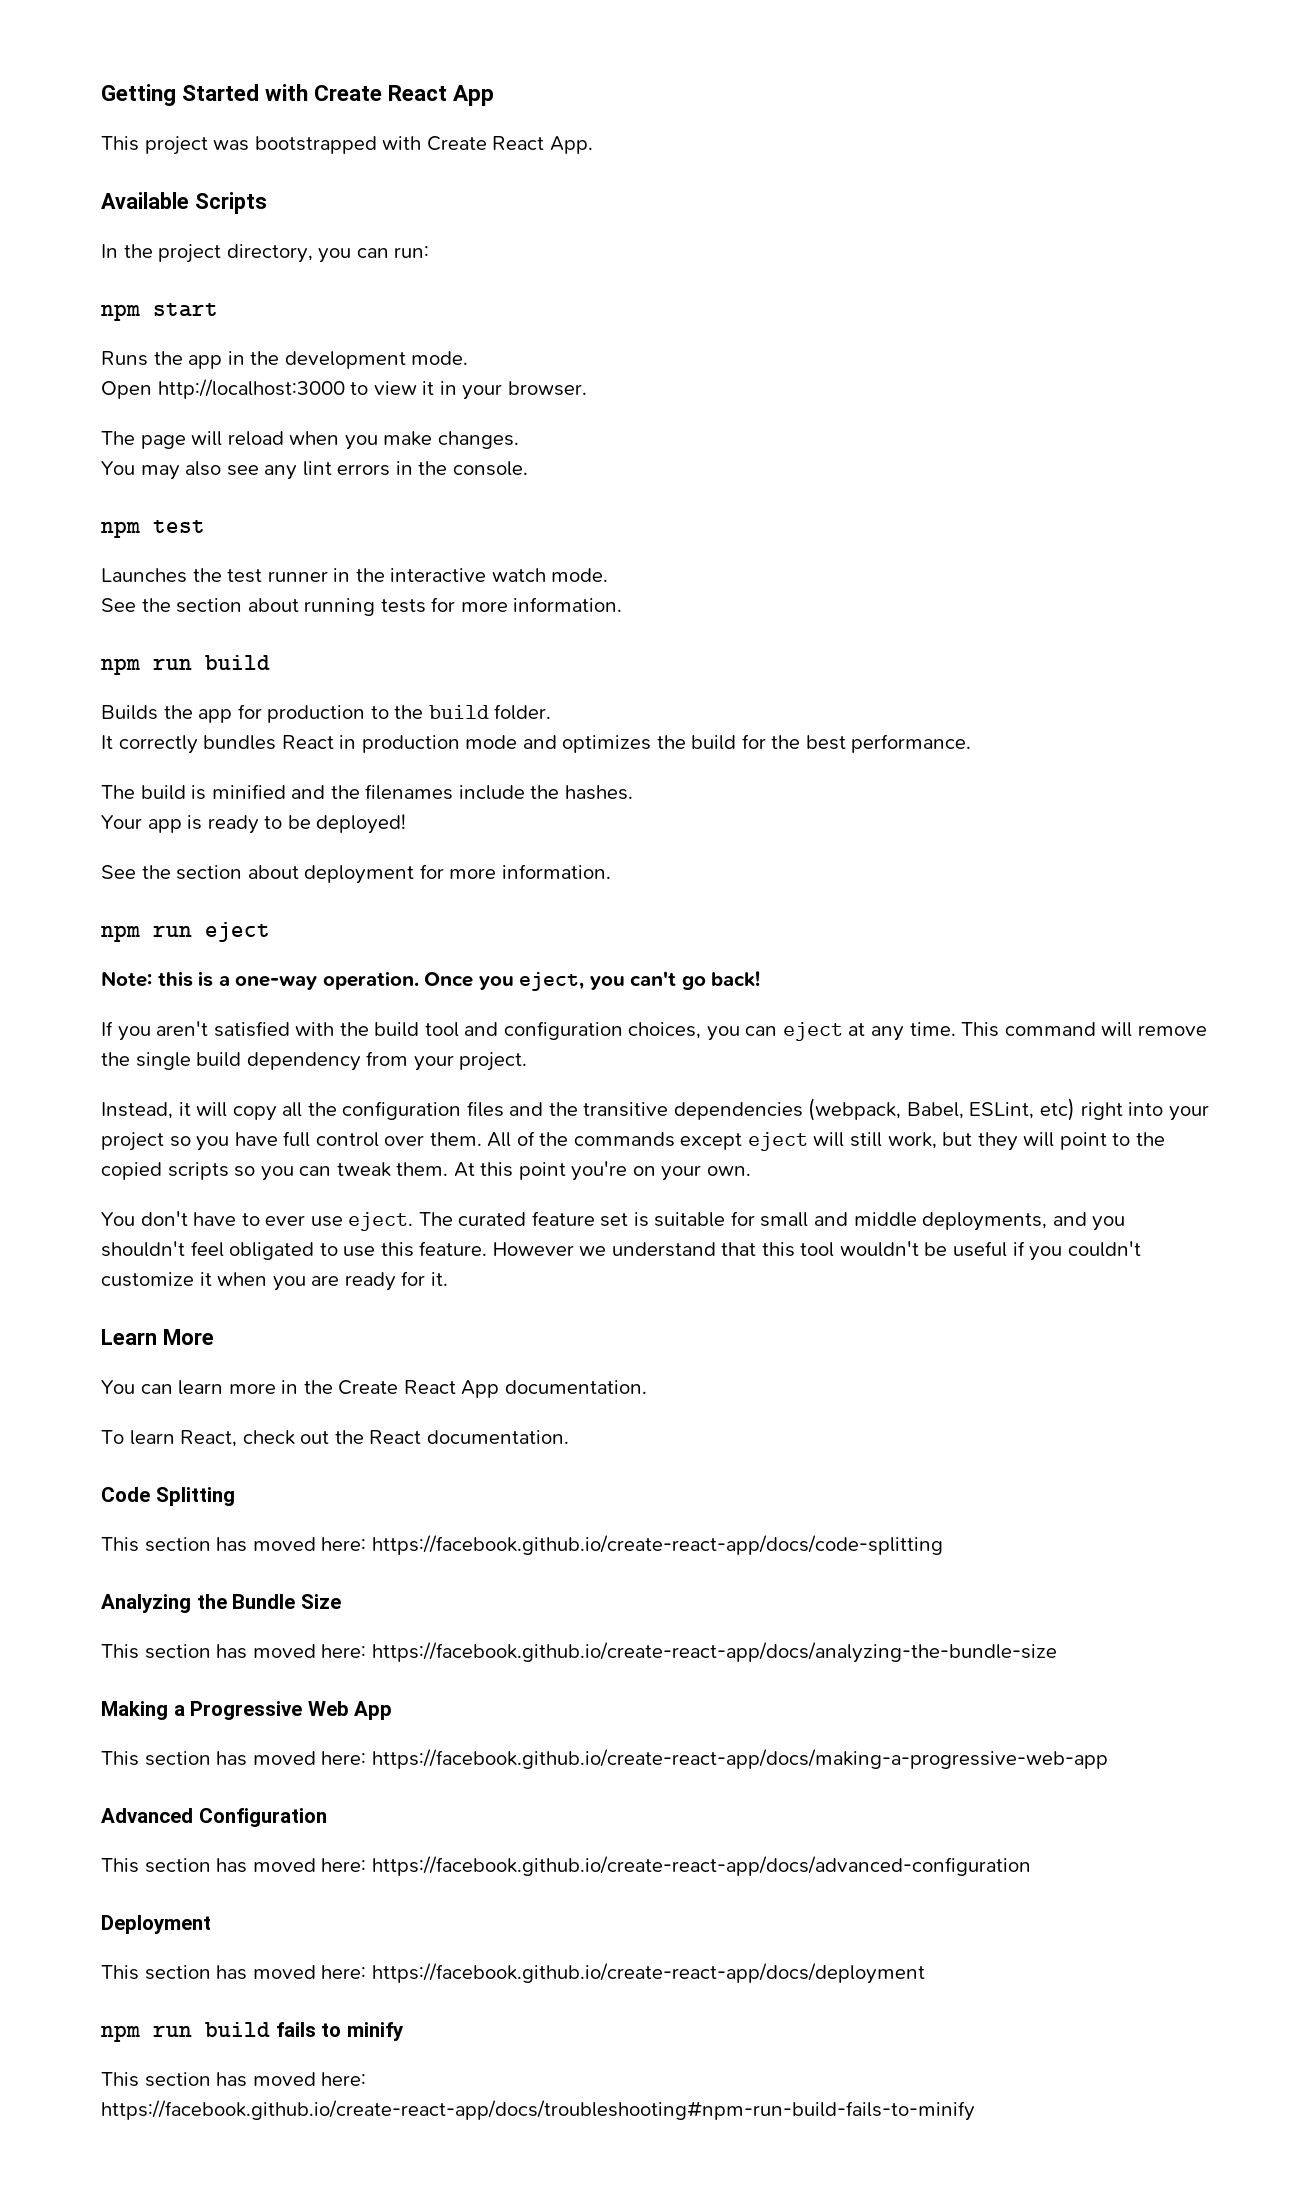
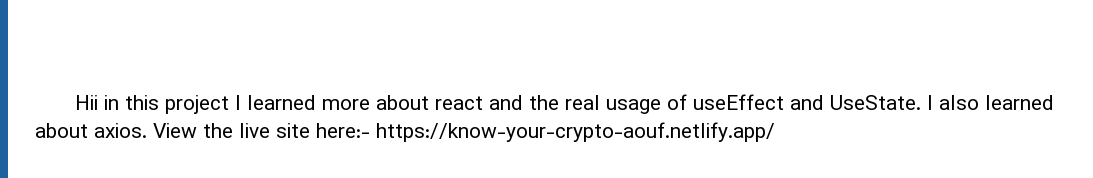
[101,84,495,106] [101,136,593,155] [101,192,267,214] [101,244,430,263] [101,303,218,321] [101,351,469,369] [101,379,587,400] [101,431,519,450] [101,461,528,480] [101,520,205,538] [101,568,609,583] [101,597,623,616] [101,655,270,675] [101,704,552,723] [101,734,972,754] [101,784,633,800] [101,814,407,834] [101,864,611,884] [101,922,270,942] [101,971,761,991] [101,1021,1207,1041] [101,1051,528,1071] [101,1098,1209,1121] [101,1131,1165,1151] [101,1161,751,1181] [101,1211,1126,1231] [101,1241,1141,1261] [101,1271,448,1291] [101,1329,214,1345] [101,1380,647,1398] [101,1430,569,1447] [101,1487,235,1506] [101,1535,943,1555] [101,1594,341,1613] [101,1642,1057,1663] [101,1701,393,1720] [101,1749,1108,1769] [101,1808,327,1827] [101,1856,1031,1876] [101,1915,211,1934] [101,1963,925,1984] [101,2022,404,2042] [101,2072,367,2087] [101,2100,975,2121] Getting Started with Create React App // This project was bootstrapped with Create React App. // Available Scripts // In the project directory, you can run: // npm start // Runs the app in the development mode. // Open http://localhost:3000 to view it in your browser. // The page will reload when you make changes. // You may also see any lint errors in the console. // npm test // Launches the test runner in the interactive watch mode. // See the section about running tests for more information. // npm run build // Builds the app for production to the build folder. // It correctly bundles React in production mode and optimizes the build for the best performance. // The build is minified and the filenames include the hashes. // Your app is ready to be deployed! // See the section about deployment for more information. // npm run eject // Note: this is a one-way operation. Once you eject, you can't go back! // If you aren't satisfied with the build tool and configuration choices, you can eject at any time. This command will remove the single build dependency from your project. // Instead, it will copy all the configuration files and the transitive dependencies (webpack, Babel, ESLint, etc) right into your project so you have full control over them. All of the commands except eject will still work, but they will point to the copied scripts so you can tweak them. At this point you're on your own. // You don't have to ever use eject. The curated feature set is suitable for small and middle deployments, and you shouldn't feel obligated to use this feature. However we understand that this tool wouldn't be useful if you couldn't customize it when you are ready for it. // Learn More // You can learn more in the Create React App documentation. // To learn React, check out the React documentation. // Code Splitting // This section has moved here: https://facebook.github.io/create-react-app/docs/code-splitting // Analyzing the Bundle Size // This section has moved here: https://facebook.github.io/create-react-app/docs/analyzing-the-bundle-size // Making a Progressive Web App // This section has moved here: https://facebook.github.io/create-react-app/docs/making-a-progressive-web-app // Advanced Configuration // This section has moved here: https://facebook.github.io/create-react-app/docs/advanced-configuration // Deployment // This section has moved here: https://facebook.github.io/create-react-app/docs/deployment // npm run build fails to minify // This section has moved here: https://facebook.github.io/create-react-app/docs/troubleshooting#npm-run-build-fails-to-minify -> [75,94,1055,114] [35,122,775,142] Hii in this project I learned more about react and the real usage of useEffect and UseState. I also learned about axios. View the live site here:- https://know-your-crypto-aouf.netlify.app/

